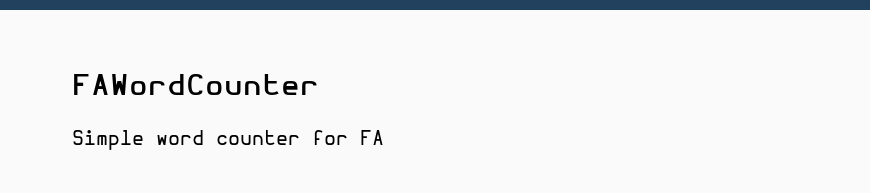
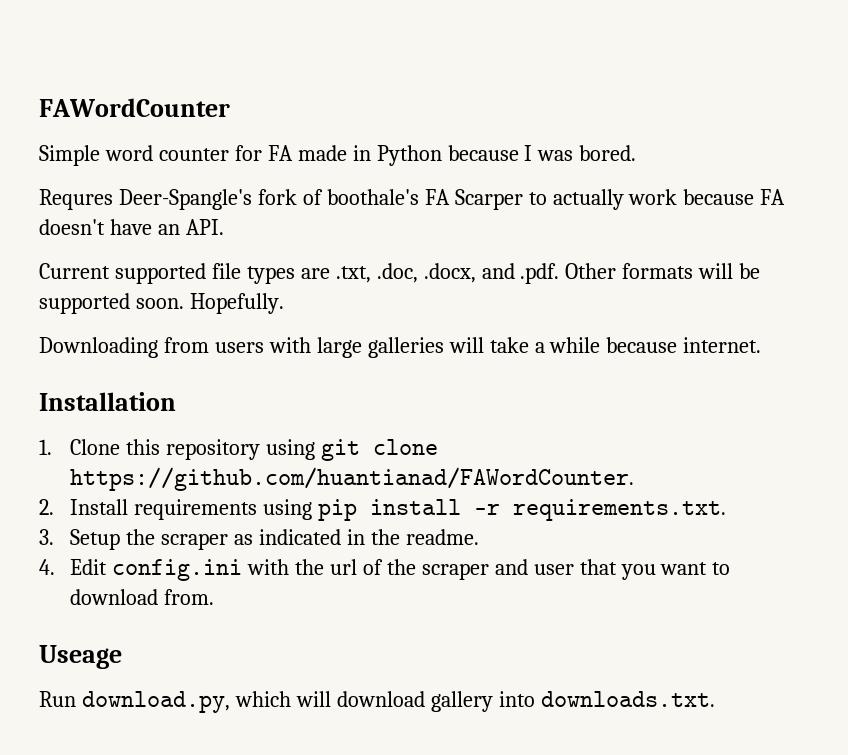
(384, 137) none -> [297,145,637,166] [39,189,786,210] [39,219,224,235] [39,263,761,284] [39,293,284,314] [39,337,762,358] [39,392,176,411] [39,439,438,461] [70,467,635,491] [39,499,727,521] [39,529,479,550] [39,559,731,581] [70,589,215,605] [39,645,122,669] [39,691,715,713] made in Python because I was bored. // Requres Deer-Spangle's fork of boothale's FA Scarper to actually work because FA doesn't have an API. // Current supported file types are .txt, .doc, .docx, and .pdf. Other formats will be supported soon. Hopefully. // Downloading from users with large galleries will take a while because internet. // Installation // 1. Clone this repository using git clone https://github.com/huantianad/FAWordCounter. // 2. Install requirements using pip install -r requirements.txt. // 3. Setup the scraper as indicated in the readme. // 4. Edit config.ini with the url of the scraper and user that you want to download from. // Useage // Run download.py, which will download gallery into downloads.txt.

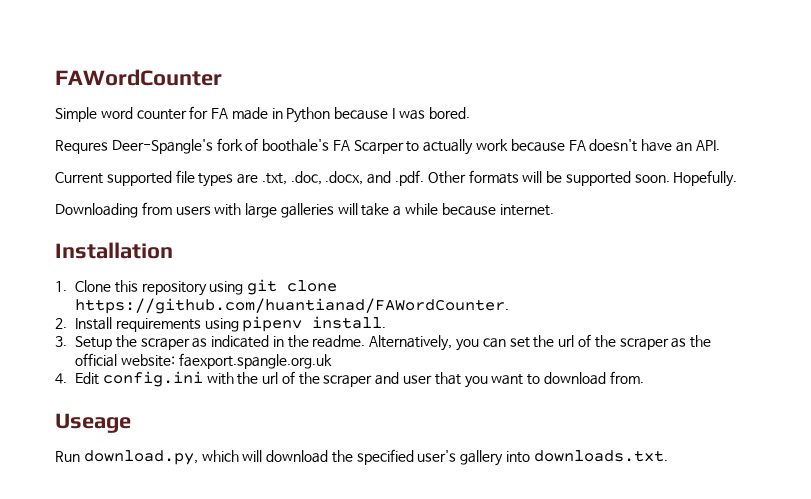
[318,499,727,521] pip install -r requirements.txt. -> [242,316,387,332] pipenv install.
(479, 537) none -> [369,334,712,351] [75,353,332,369] Alternatively, you can set the url of the scraper as the official website: faexport.spangle.org.uk
(425, 699) none -> [331,449,457,465] the specified user's

